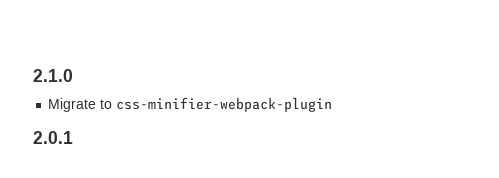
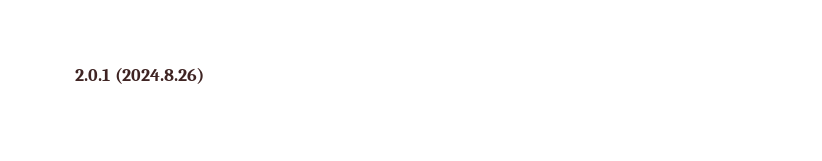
[33,69,73,82] [48,97,333,112] [33,131,73,144] 2.1.0 // Migrate to css-minifier-webpack-plugin // 2.0.1 -> [75,67,204,84] 2.0.1 (2024.8.26)

